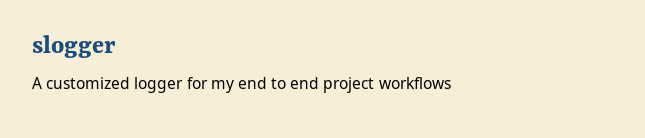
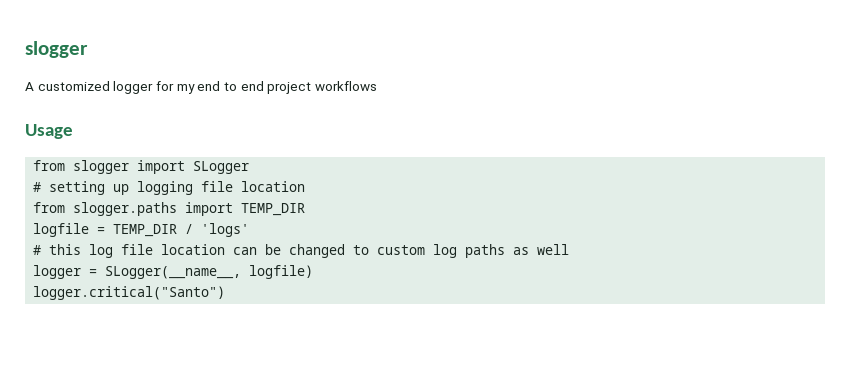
(451, 83) none -> [25,124,73,139] [33,160,250,174] [33,181,306,195] [33,202,306,216] [33,223,250,237] [33,244,570,258] [33,265,314,279] [33,286,226,300] // Usage // from slogger import SLogger // # setting up logging file location // from slogger.paths import TEMP_DIR // logfile = TEMP_DIR / 'logs' // # this log file location can be changed to custom log paths as well // logger = SLogger(__name__, logfile) // logger.critical("Santo")

